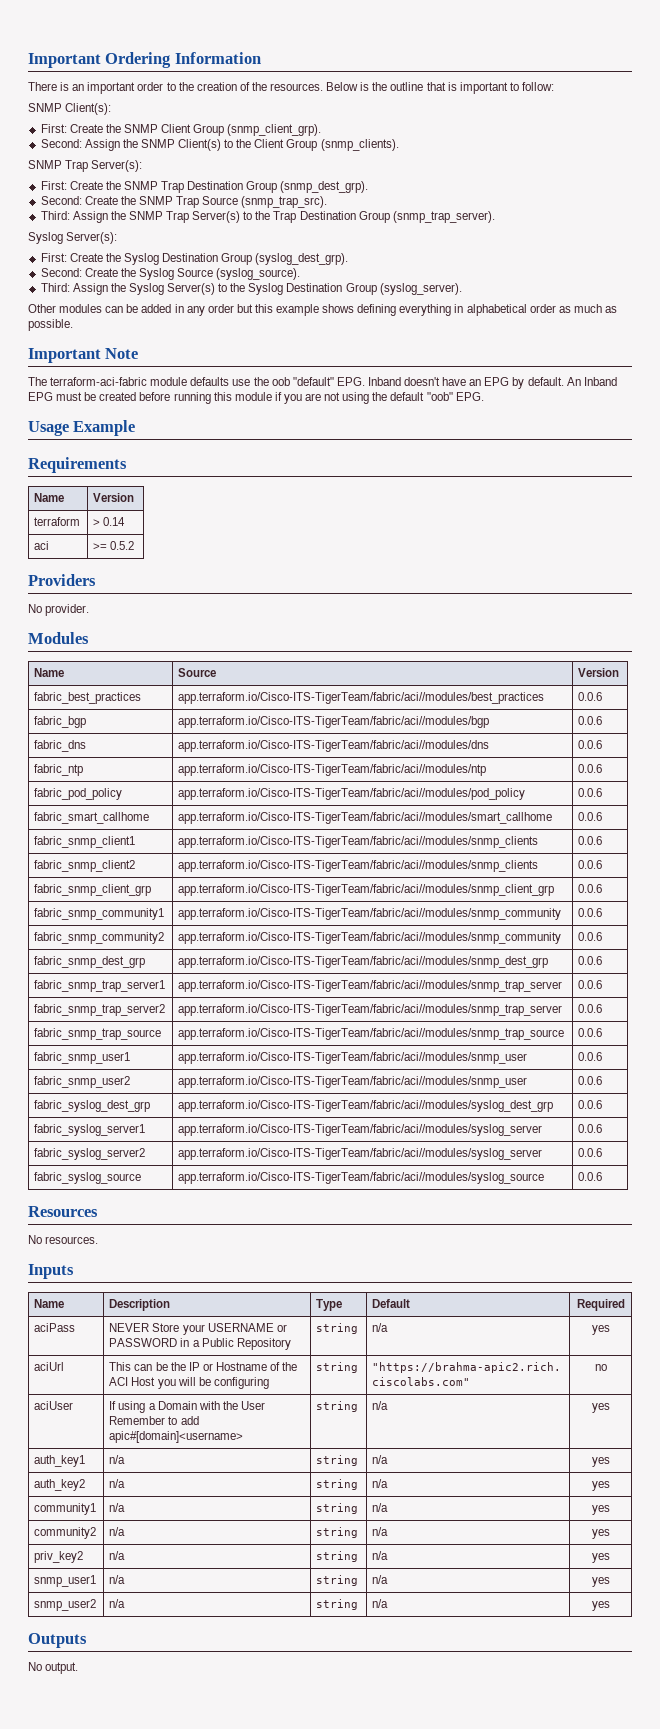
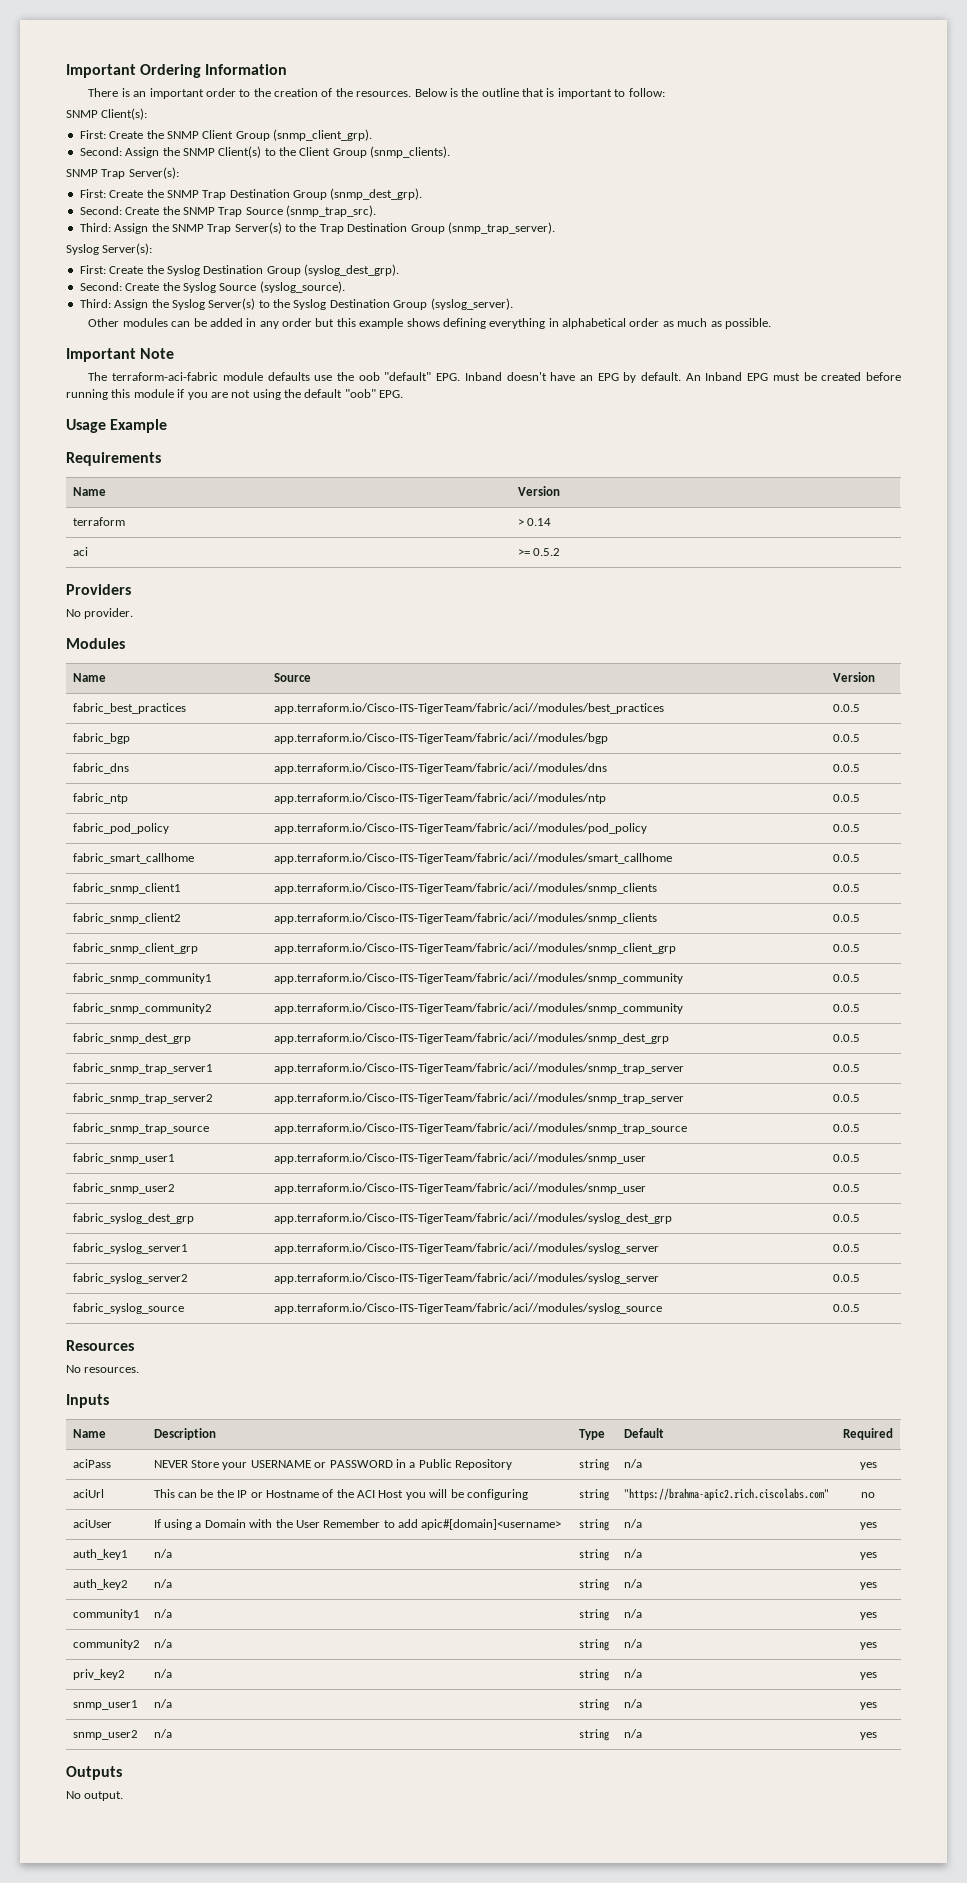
[578,692,603,701] 0.0.6 -> [832,704,860,712] 0.0.5
[578,716,603,725] 0.0.6 -> [832,734,860,742] 0.0.5
[578,740,603,749] 0.0.6 -> [832,764,860,772] 0.0.5
[578,764,603,773] 0.0.6 -> [832,794,860,802] 0.0.5
[578,788,603,797] 0.0.6 -> [832,824,860,832] 0.0.5
[578,812,603,821] 0.0.6 -> [832,854,860,862] 0.0.5
[578,836,603,845] 0.0.6 -> [832,884,860,892] 0.0.5
[578,860,603,869] 0.0.6 -> [832,914,860,922] 0.0.5
[578,884,603,893] 0.0.6 -> [832,944,860,952] 0.0.5
[578,908,603,917] 0.0.6 -> [832,974,860,982] 0.0.5
[578,932,603,941] 0.0.6 -> [832,1004,860,1012] 0.0.5
[578,956,603,965] 0.0.6 -> [832,1034,860,1042] 0.0.5
[578,980,603,989] 0.0.6 -> [832,1064,860,1072] 0.0.5
[578,1004,603,1013] 0.0.6 -> [832,1094,860,1102] 0.0.5
[578,1028,603,1037] 0.0.6 -> [832,1124,860,1132] 0.0.5
[578,1052,603,1061] 0.0.6 -> [832,1154,860,1162] 0.0.5
[578,1076,603,1085] 0.0.6 -> [832,1184,860,1192] 0.0.5
[578,1100,603,1109] 0.0.6 -> [832,1214,860,1222] 0.0.5
[578,1124,603,1133] 0.0.6 -> [832,1244,860,1252] 0.0.5
[578,1148,603,1157] 0.0.6 -> [832,1274,860,1282] 0.0.5
[578,1172,603,1181] 0.0.6 -> [832,1304,860,1312] 0.0.5

